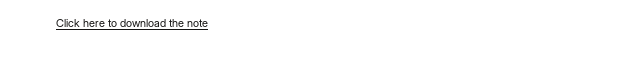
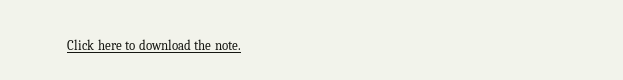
[187,19,208,27] note -> [214,41,241,50] note.

